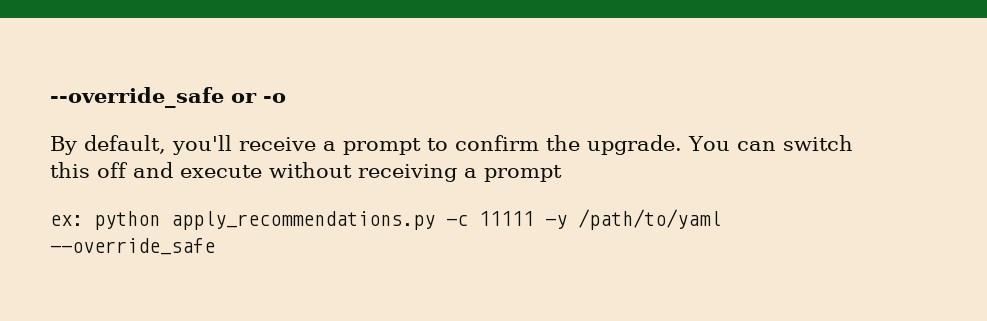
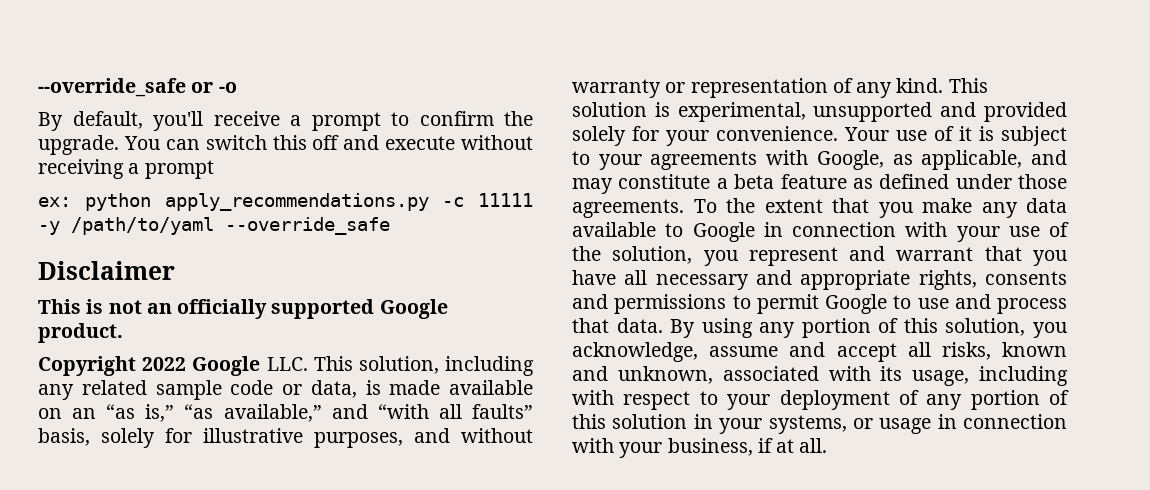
(215, 246) none -> [38,261,175,280] [38,299,448,319] [38,323,123,343] [38,356,534,376] [38,380,533,400] [38,404,533,422] [38,428,533,448] [572,78,988,98] [572,102,1067,122] [572,126,1067,146] [572,150,1067,170] [572,174,1067,194] [572,198,1067,218] [572,222,1069,242] [572,246,1067,266] [572,270,1067,290] [572,294,1067,314] [572,318,1067,338] [572,342,1067,362] [572,366,1068,386] [572,390,1069,410] [572,414,1067,434] [572,438,828,458] // Disclaimer // This is not an officially supported Google product. // Copyright 2022 Google LLC. This solution, including any related sample code or data, is made available on an “as is,” “as available,” and “with all faults” basis, solely for illustrative purposes, and without warranty or representation of any kind. This solution is experimental, unsupported and provided solely for your convenience. Your use of it is subject to your agreements with Google, as applicable, and may constitute a beta feature as defined under those agreements. To the extent that you make any data available to Google in connection with your use of the solution, you represent and warrant that you have all necessary and appropriate rights, consents and permissions to permit Google to use and process that data. By using any portion of this solution, you acknowledge, assume and accept all risks, known and unknown, associated with its usage, including with respect to your deployment of any portion of this solution in your systems, or usage in connection with your business, if at all.

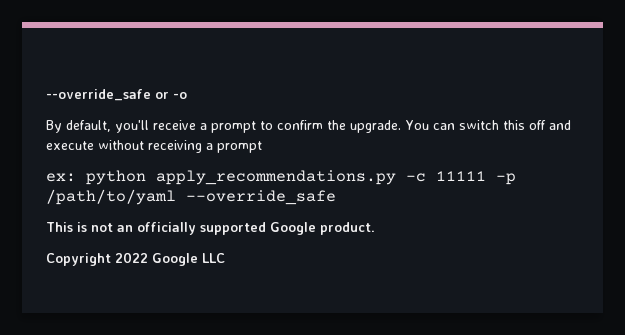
[38,221,60,235] -y -> [496,173,516,185] -p
[38,261,175,280] // Disclaimer -> (336, 197) none
[266,356,534,376] [38,380,533,400] [38,404,533,422] [38,428,533,448] [572,78,988,98] [572,102,1067,122] [572,126,1067,146] [572,150,1067,170] [572,174,1067,194] [572,198,1067,218] [572,222,1069,242] [572,246,1067,266] [572,270,1067,290] [572,294,1067,314] [572,318,1067,338] [572,342,1067,362] [572,366,1068,386] [572,390,1069,410] [572,414,1067,434] [572,438,828,458] LLC. This solution, including any related sample code or data, is made available on an “as is,” “as available,” and “with all faults” basis, solely for illustrative purposes, and without warranty or representation of any kind. This solution is experimental, unsupported and provided solely for your convenience. Your use of it is subject to your agreements with Google, as applicable, and may constitute a beta feature as defined under those agreements. To the extent that you make any data available to Google in connection with your use of the solution, you represent and warrant that you have all necessary and appropriate rights, consents and permissions to permit Google to use and process that data. By using any portion of this solution, you acknowledge, assume and accept all risks, known and unknown, associated with its usage, including with respect to your deployment of any portion of this solution in your systems, or usage in connection with your business, if at all. -> [202,253,225,263] LLC

